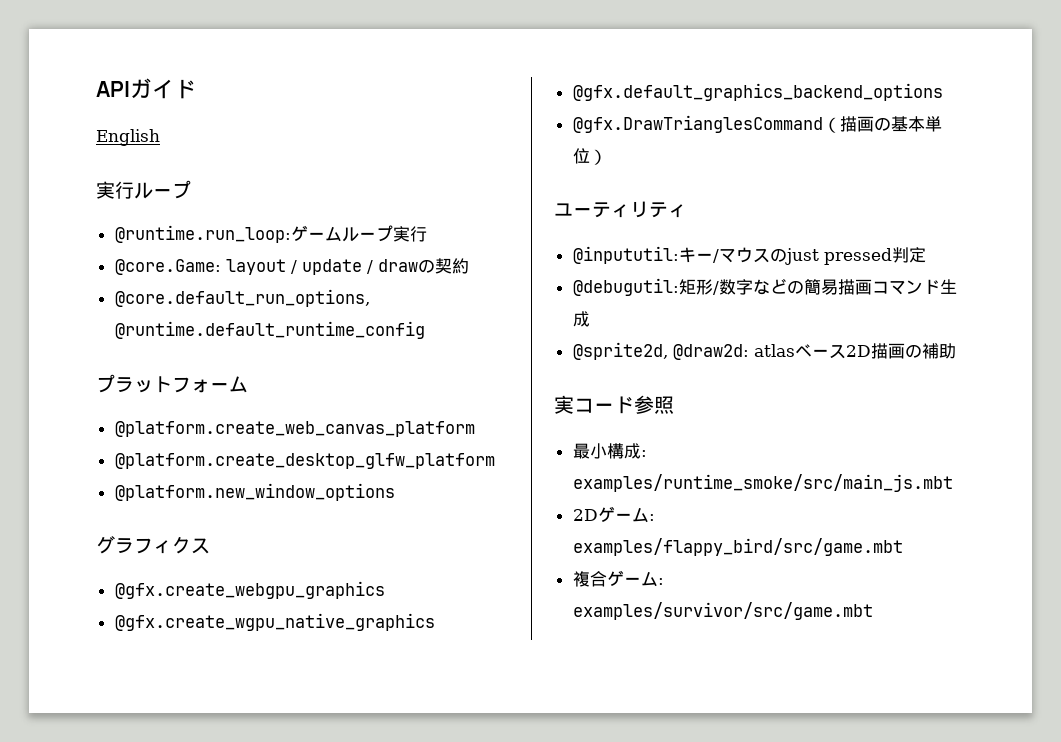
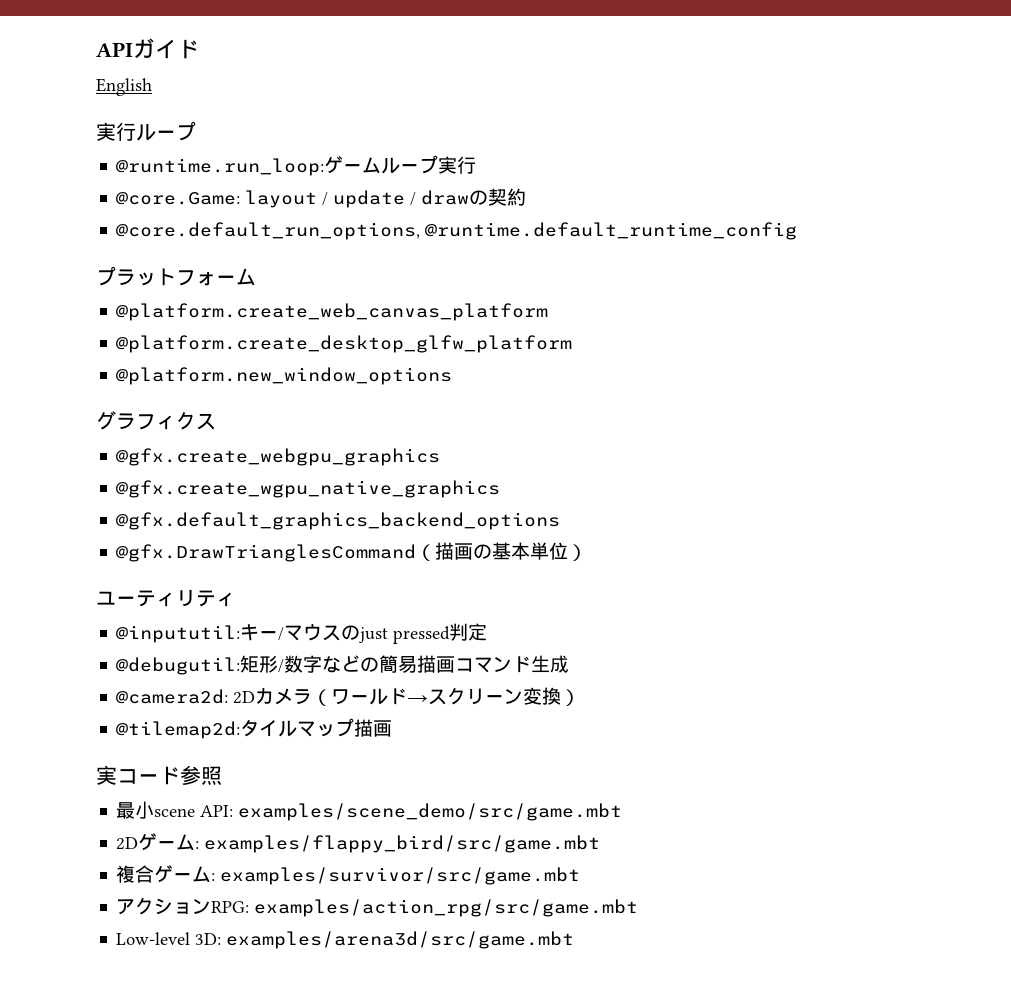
[572,342,956,360] @sprite2d, @draw2d: atlasベース2D描画の補助 -> [116,687,581,706] [116,718,393,739] @camera2d: 2Dカメラ（ワールド→スクリーン変換） // @tilemap2d:タイルマップ描画
[606,443,647,459] [572,474,953,492] 構成: examples/runtime_smoke/src/main_js.mbt -> [154,803,623,821] scene API: examples/scene_demo/src/game.mbt
(873, 611) none -> [116,897,639,917] [116,931,575,949] // アクションRPG: examples/action_rpg/src/game.mbt // Low-level 3D: examples/arena3d/src/game.mbt

